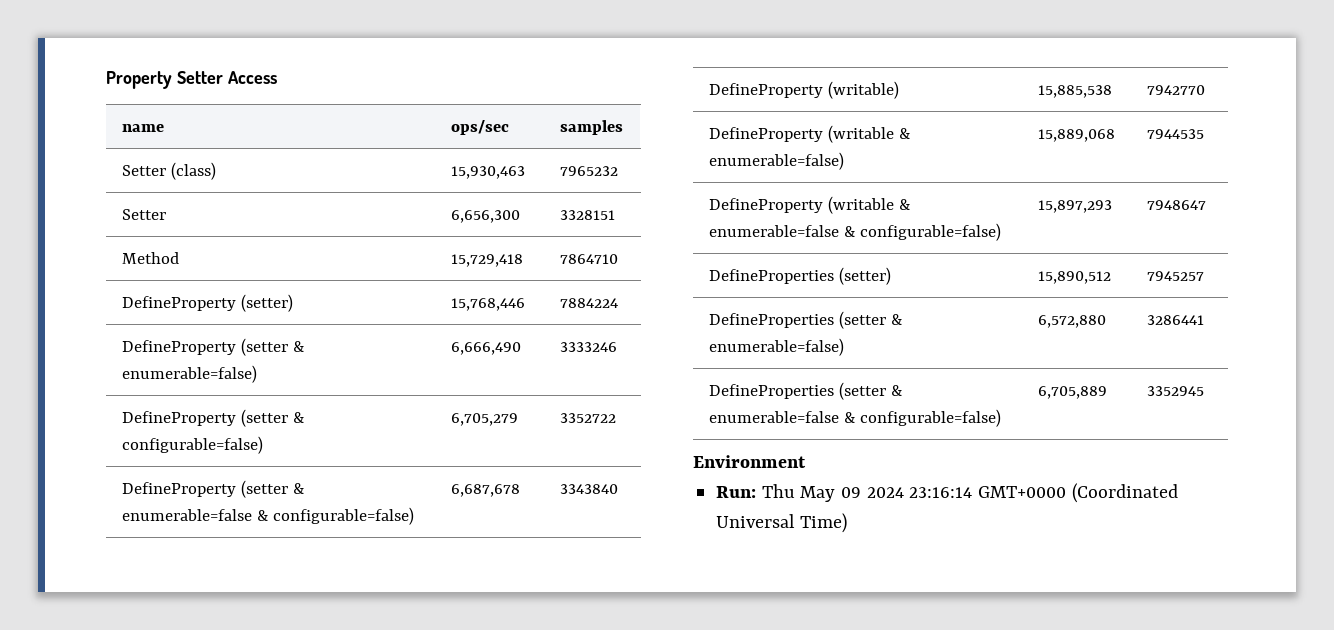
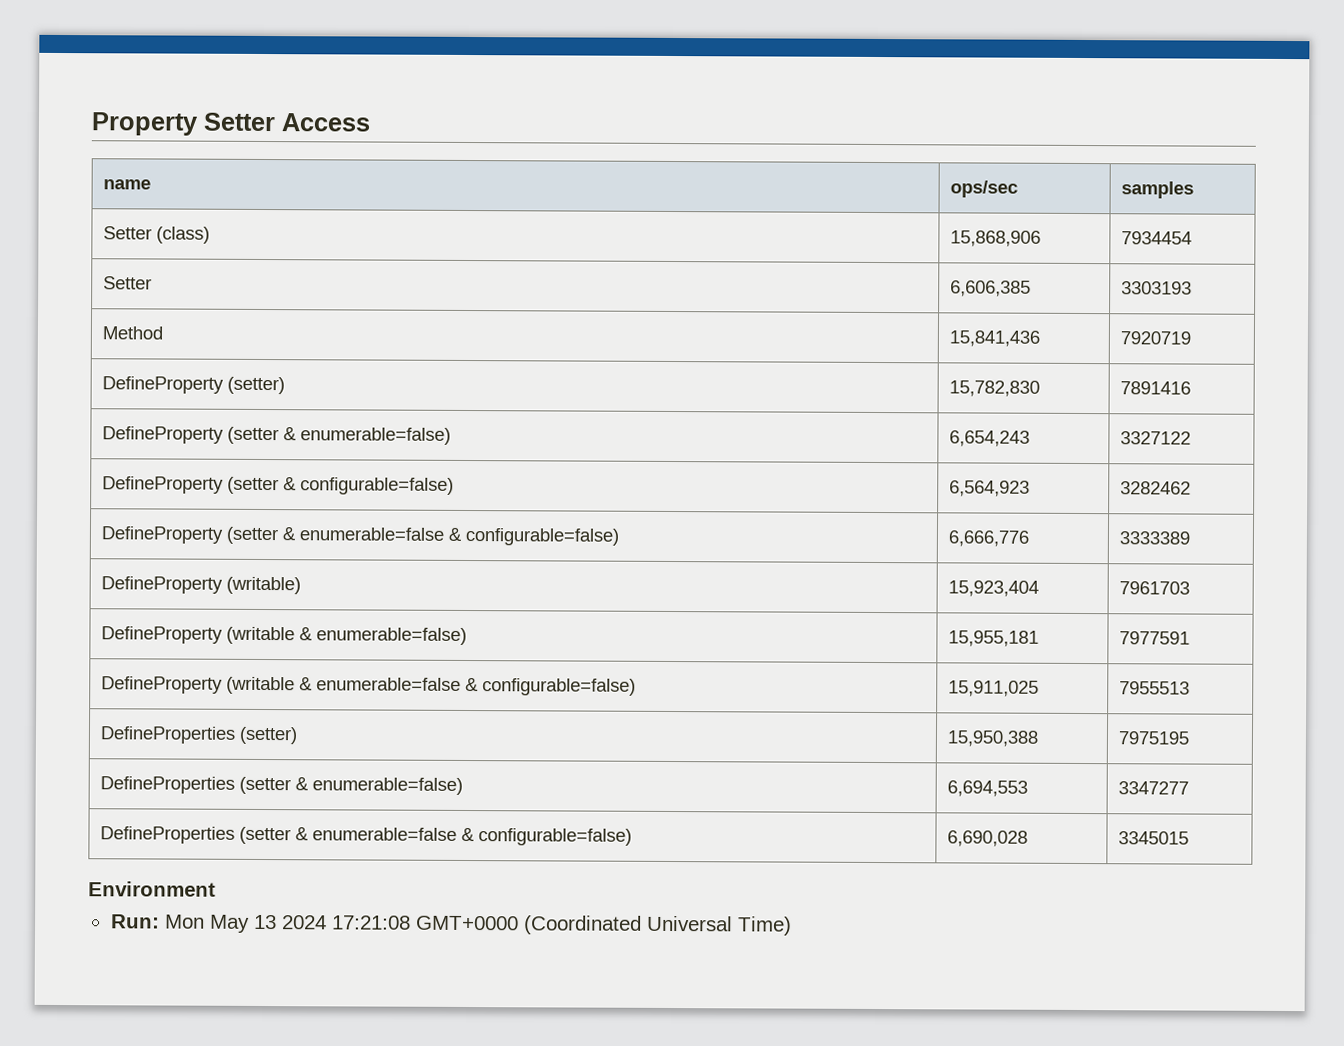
[450,166,525,179] [559,166,618,176] 15,930,463 | 7965232 -> [949,230,1041,247] [1120,231,1192,245] 15,868,906 | 7934454
[450,210,520,223] [559,210,615,220] 6,656,300 | 3328151 -> [949,280,1031,297] [1120,281,1192,295] 6,606,385 | 3303193
[450,254,523,267] [559,254,618,264] 15,729,418 | 7864710 -> [948,330,1040,347] [1119,331,1191,345] 15,841,436 | 7920719
[450,298,525,311] [559,298,618,308] 15,768,446 | 7884224 -> [948,380,1040,397] [1119,381,1191,395] 15,782,830 | 7891416
[450,342,521,355] [559,342,617,352] 6,666,490 | 3333246 -> [948,430,1030,447] [1119,431,1191,445] 6,654,243 | 3327122
[450,413,518,426] [559,413,616,423] 6,705,279 | 3352722 -> [948,480,1030,497] [1119,481,1191,495] 6,564,923 | 3282462
[450,484,520,497] [559,484,618,494] 6,687,678 | 3343840 -> [947,530,1029,547] [1118,531,1190,545] 6,666,776 | 3333389
[1037,85,1112,98] [1146,85,1205,95] 15,885,538 | 7942770 -> [947,580,1039,597] [1118,581,1190,595] 15,923,404 | 7961703
[1037,129,1115,142] [1146,129,1204,139] 15,889,068 | 7944535 -> [947,630,1039,647] [1118,631,1190,645] 15,955,181 | 7977591
[1037,200,1112,213] [1146,200,1206,210] 15,897,293 | 7948647 -> [947,680,1039,697] [1118,681,1190,695] 15,911,025 | 7955513
[1037,271,1111,284] [1146,271,1204,281] 15,890,512 | 7945257 -> [946,730,1038,747] [1117,731,1189,745] 15,950,388 | 7975195
[1037,315,1106,328] [1146,315,1204,325] 6,572,880 | 3286441 -> [946,780,1028,797] [1117,781,1189,795] 6,694,553 | 3347277
[1037,386,1107,399] [1146,386,1204,396] 6,705,889 | 3352945 -> [946,830,1028,847] [1117,831,1189,845] 6,690,028 | 3345015
[761,484,973,502] Thu May 09 2024 23:16:14 -> [164,914,411,933] Mon May 13 2024 17:21:08

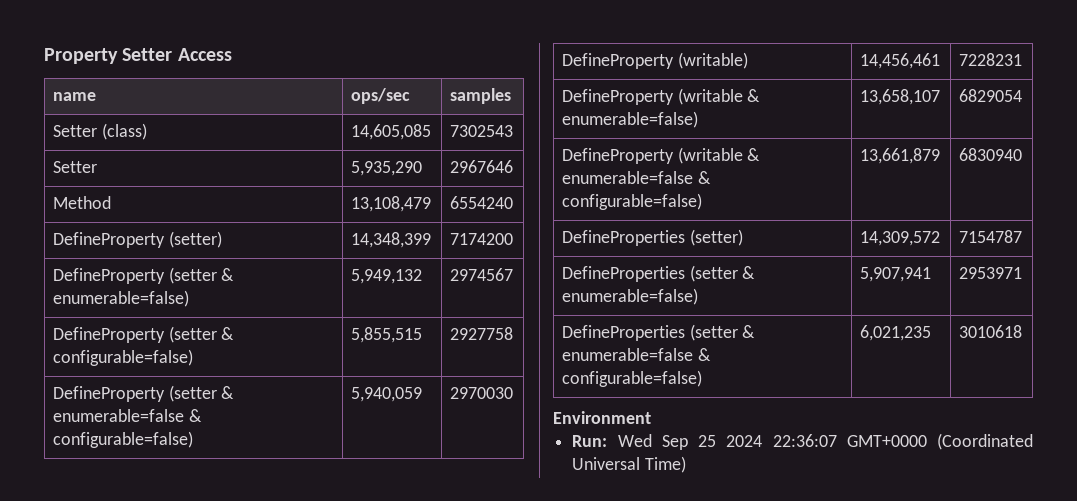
[949,230,1041,247] [1120,231,1192,245] 15,868,906 | 7934454 -> [350,124,431,140] [449,125,513,137] 14,605,085 | 7302543
[949,280,1031,297] [1120,281,1192,295] 6,606,385 | 3303193 -> [350,161,422,176] [449,160,513,173] 5,935,290 | 2967646
[948,330,1040,347] [1119,331,1191,345] 15,841,436 | 7920719 -> [350,196,431,212] [449,196,513,209] 13,108,479 | 6554240
[948,380,1040,397] [1119,381,1191,395] 15,782,830 | 7891416 -> [350,232,431,248] [449,233,513,245] 14,348,399 | 7174200
[948,430,1030,447] [1119,431,1191,445] 6,654,243 | 3327122 -> [350,269,422,284] [449,268,513,281] 5,949,132 | 2974567
[948,480,1030,497] [1119,481,1191,495] 6,564,923 | 3282462 -> [350,327,422,343] [449,327,513,340] 5,855,515 | 2927758
[947,530,1029,547] [1118,531,1190,545] 6,666,776 | 3333389 -> [350,387,422,402] [449,387,513,399] 5,940,059 | 2970030
[947,580,1039,597] [1118,581,1190,595] 15,923,404 | 7961703 -> [859,53,940,69] [958,53,1022,66] 14,456,461 | 7228231
[947,630,1039,647] [1118,631,1190,645] 15,955,181 | 7977591 -> [859,89,940,105] [958,89,1022,102] 13,658,107 | 6829054
[947,680,1039,697] [1118,681,1190,695] 15,911,025 | 7955513 -> [859,148,940,164] [958,148,1022,161] 13,661,879 | 6830940
[946,730,1038,747] [1117,731,1189,745] 15,950,388 | 7975195 -> [859,231,940,246] [958,230,1022,243] 14,309,572 | 7154787
[946,780,1028,797] [1117,781,1189,795] 6,694,553 | 3347277 -> [859,267,931,282] [958,267,1022,279] 5,907,941 | 2953971
[946,830,1028,847] [1117,831,1189,845] 6,690,028 | 3345015 -> [859,325,931,341] [958,325,1022,338] 6,021,235 | 3010618
[164,914,411,933] Mon May 13 2024 17:21:08 -> [617,434,837,450] Wed Sep 25 2024 22:36:07

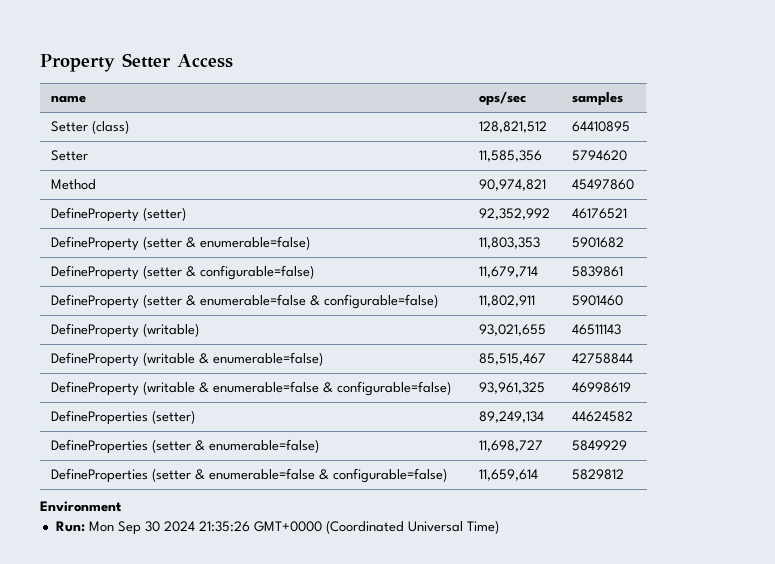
[350,124,431,140] [449,125,513,137] 14,605,085 | 7302543 -> [478,121,547,133] [571,121,630,132] 128,821,512 | 64410895
[350,161,422,176] [449,160,513,173] 5,935,290 | 2967646 -> [478,150,542,162] [571,150,627,161] 11,585,356 | 5794620
[350,196,431,212] [449,196,513,209] 13,108,479 | 6554240 -> [478,179,546,191] [571,179,634,190] 90,974,821 | 45497860
[350,232,431,248] [449,233,513,245] 14,348,399 | 7174200 -> [478,208,550,220] [571,208,627,219] 92,352,992 | 46176521
[350,269,422,284] [449,268,513,281] 5,949,132 | 2974567 -> [478,237,540,249] [571,237,624,248] 11,803,353 | 5901682
[350,327,422,343] [449,327,513,340] 5,855,515 | 2927758 -> [478,266,538,278] [571,266,623,277] 11,679,714 | 5839861
[350,387,422,402] [449,387,513,399] 5,940,059 | 2970030 -> [478,295,535,307] [571,295,623,306] 11,802,911 | 5901460
[859,53,940,69] [958,53,1022,66] 14,456,461 | 7228231 -> [478,324,546,336] [571,324,621,335] 93,021,655 | 46511143
[859,89,940,105] [958,89,1022,102] 13,658,107 | 6829054 -> [478,353,546,365] [571,353,633,364] 85,515,467 | 42758844
[859,148,940,164] [958,148,1022,161] 13,661,879 | 6830940 -> [478,382,545,394] [571,382,631,393] 93,961,325 | 46998619
[859,231,940,246] [958,230,1022,243] 14,309,572 | 7154787 -> [478,411,544,423] [571,411,633,422] 89,249,134 | 44624582
[859,267,931,282] [958,267,1022,279] 5,907,941 | 2953971 -> [478,440,543,452] [571,440,627,451] 11,698,727 | 5849929
[859,325,931,341] [958,325,1022,338] 6,021,235 | 3010618 -> [478,469,538,481] [571,469,624,480] 11,659,614 | 5829812
[617,434,837,450] Wed Sep 25 2024 22:36:07 -> [88,521,250,535] Mon Sep 30 2024 21:35:26

